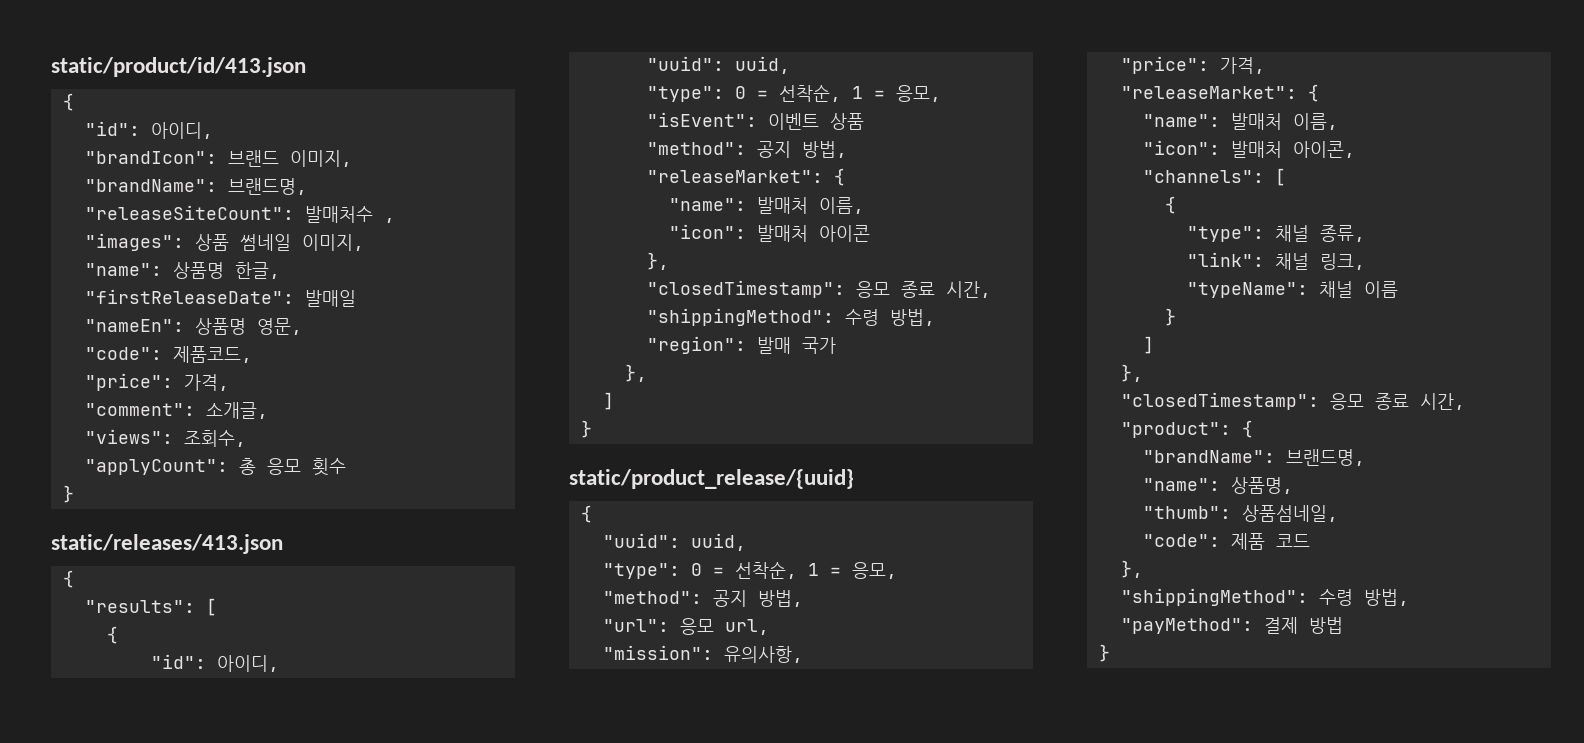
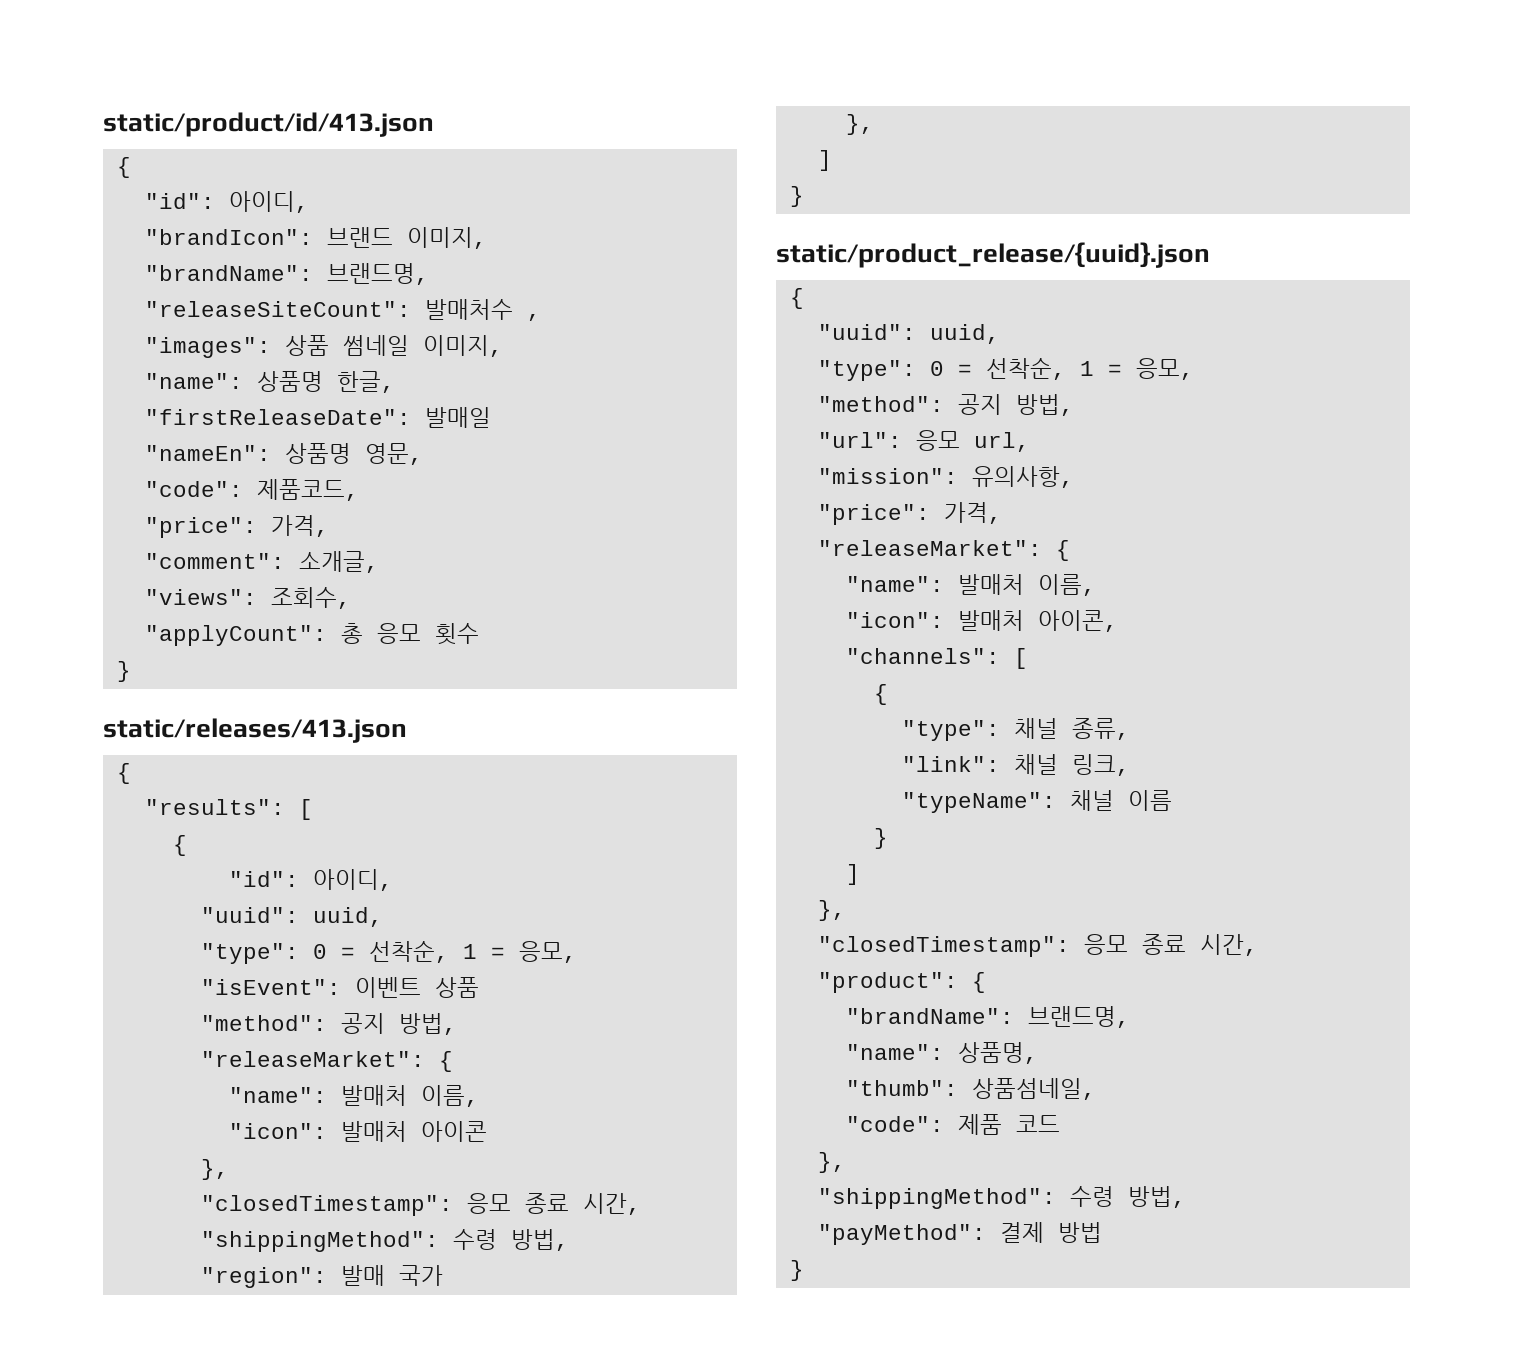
[569,469,854,489] static/product_release/{uuid} -> [776,242,1210,268] static/product_release/{uuid}.json

